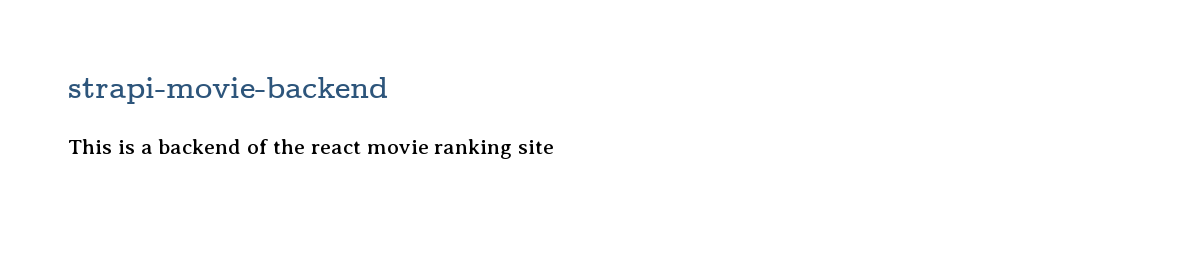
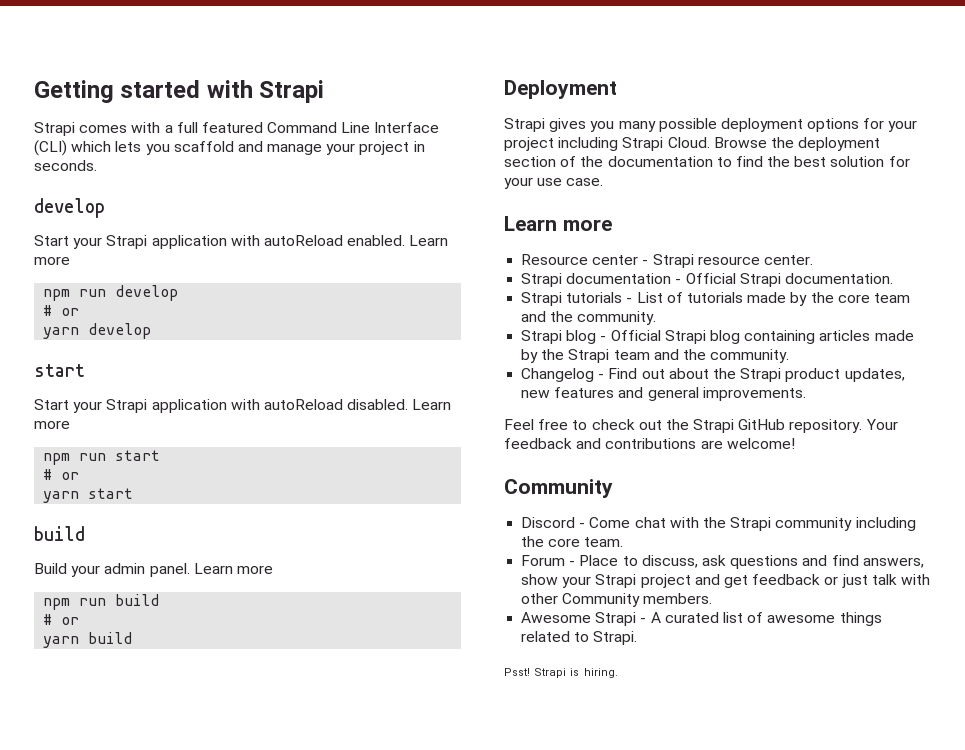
[68,77,388,104] [68,139,555,159] strapi-movie-backend // This is a backend of the react movie ranking site -> [34,80,325,103] [34,122,440,136] [34,140,425,156] [34,160,97,171] [34,198,105,218] [34,235,449,249] [34,256,70,265] [43,285,179,301] [43,305,80,316] [43,323,152,339] [34,364,85,377] [34,399,452,413] [34,420,70,429] [43,450,161,465] [43,469,80,480] [43,488,134,503] [34,526,85,541] [34,563,273,577] [43,594,160,610] [43,614,80,625] [43,632,133,648] [504,80,617,99] [504,118,918,132] [504,137,881,151] [504,156,910,167] [504,177,604,189] [504,216,612,231] [521,254,813,268] [521,273,893,287] [521,292,910,306] [521,311,657,325] [521,330,914,344] [521,349,790,363] [521,368,905,382] [521,387,806,401] [504,419,898,433] [504,438,795,449] [504,479,613,498] [521,517,916,531] [521,536,624,547] [521,555,924,569] [521,574,930,588] [521,593,713,607] [521,612,882,626] [521,631,638,645] [504,668,618,678] Getting started with Strapi // Strapi comes with a full featured Command Line Interface (CLI) which lets you scaffold and manage your project in seconds. // develop // Start your Strapi application with autoReload enabled. Learn more // npm run develop // # or // yarn develop // start // Start your Strapi application with autoReload disabled. Learn more // npm run start // # or // yarn start // build // Build your admin panel. Learn more // npm run build // # or // yarn build // Deployment // Strapi gives you many possible deployment options for your project including Strapi Cloud. Browse the deployment section of the documentation to find the best solution for your use case. // Learn more // Resource center - Strapi resource center. // Strapi documentation - Official Strapi documentation. // Strapi tutorials - List of tutorials made by the core team and the community. // Strapi blog - Official Strapi blog containing articles made by the Strapi team and the community. // Changelog - Find out about the Strapi product updates, new features and general improvements. // Feel free to check out the Strapi GitHub repository. Your feedback and contributions are welcome! // Community // Discord - Come chat with the Strapi community including the core team. // Forum - Place to discuss, ask questions and find answers, show your Strapi project and get feedback or just talk with other Community members. // Awesome Strapi - A curated list of awesome things related to Strapi. // Psst! Strapi is hiring.

